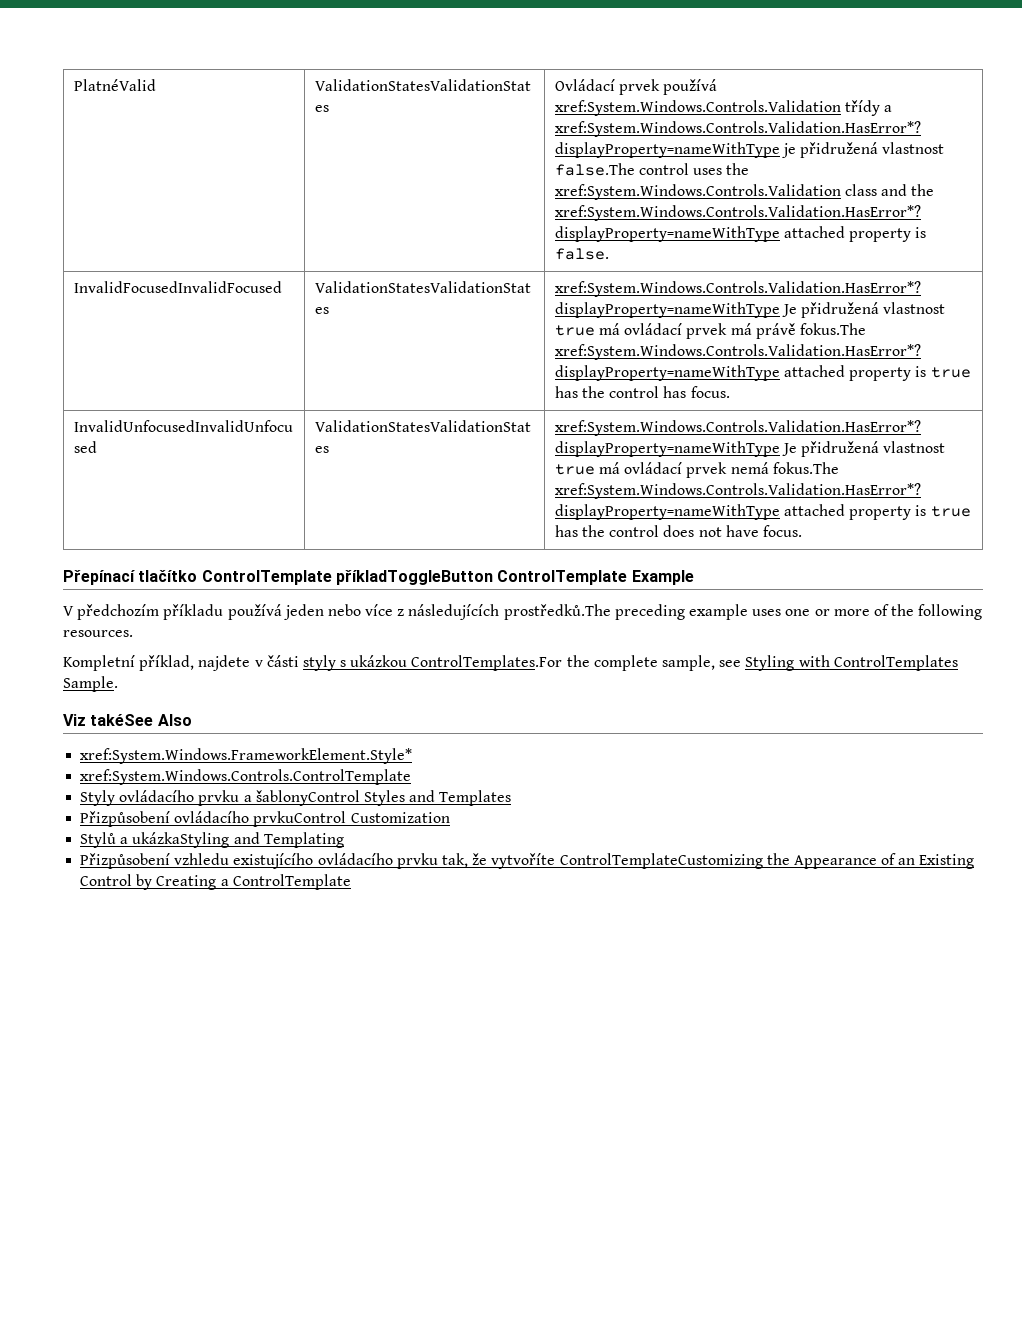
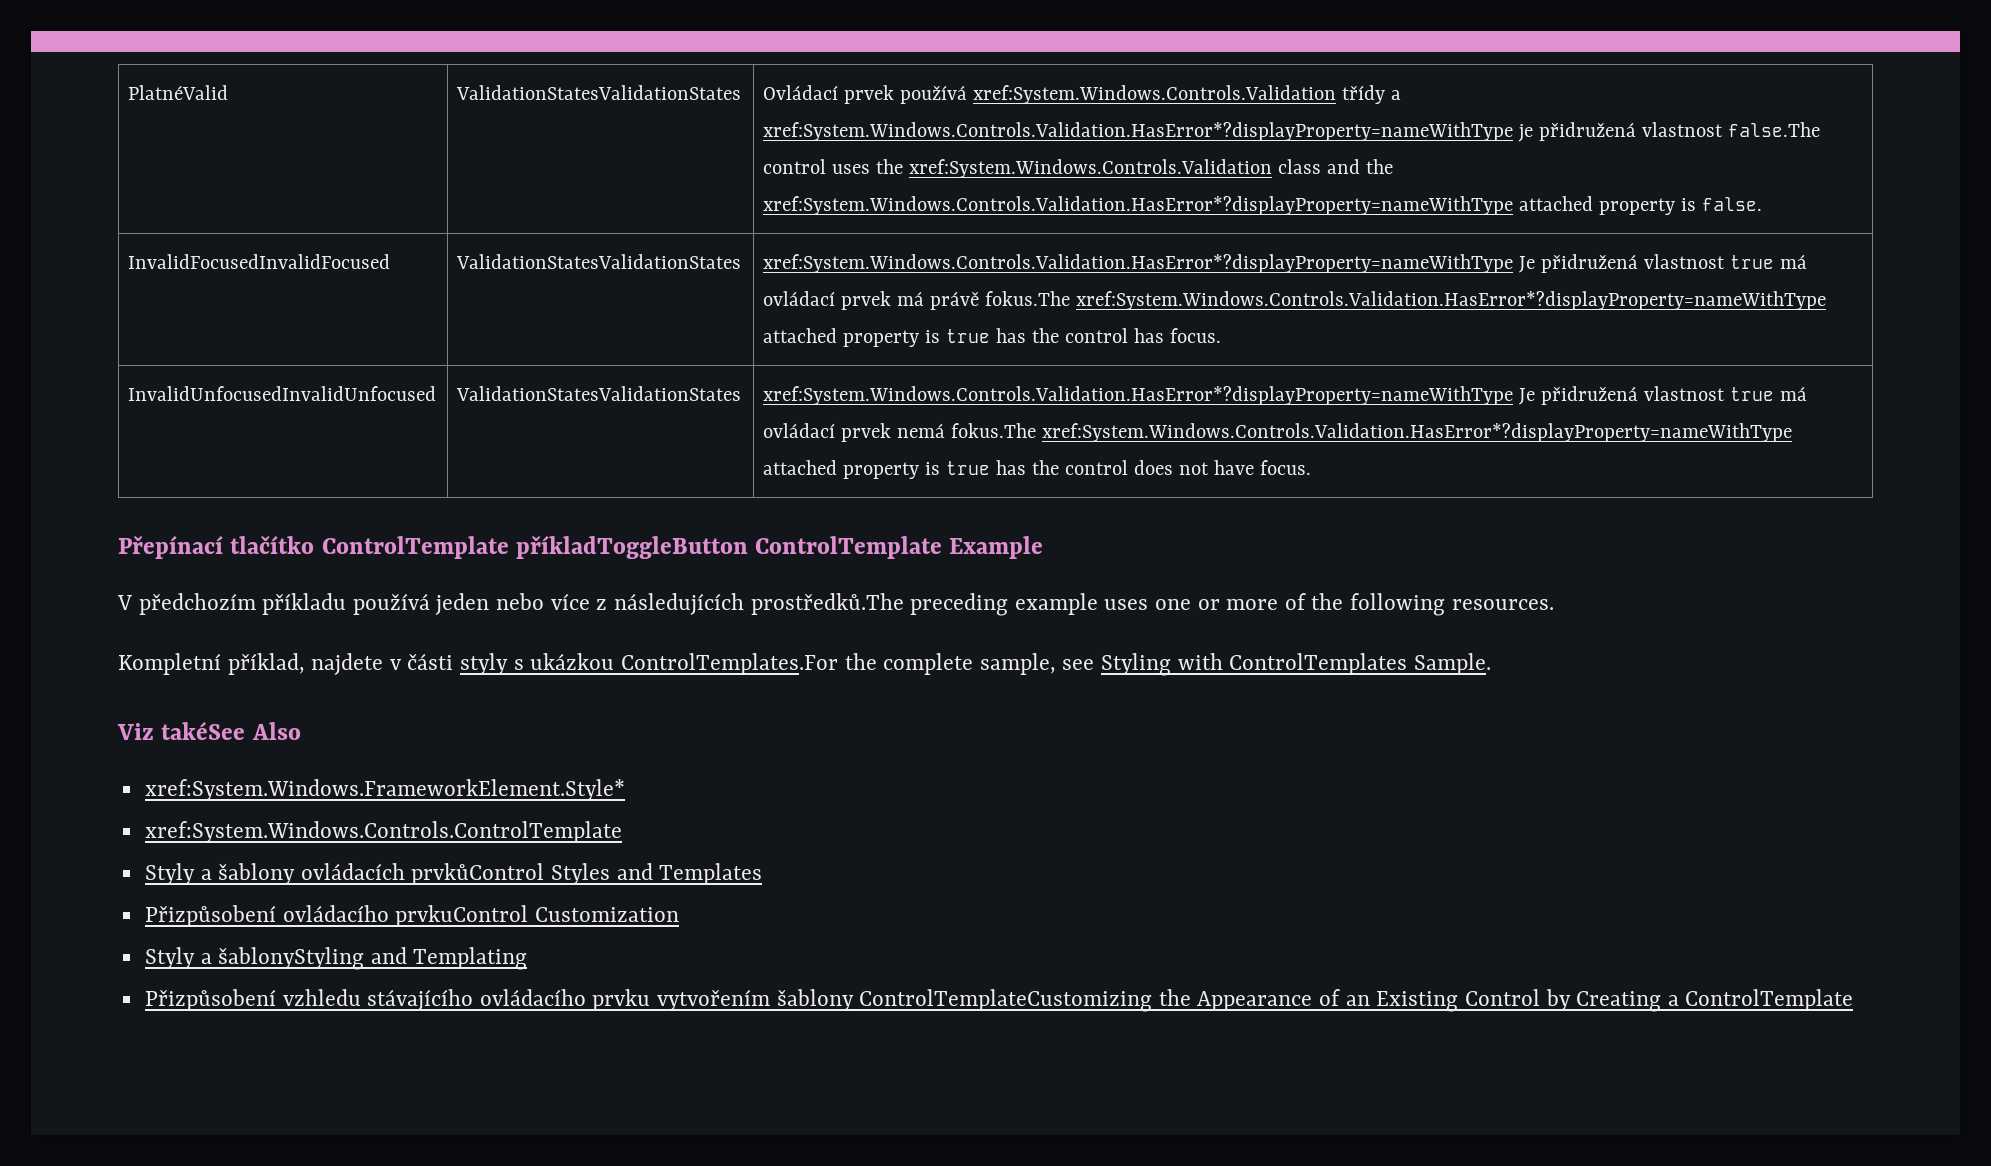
[119,790,360,806] ovládacího prvku a šablonyControl -> [200,863,545,885] a šablony ovládacích prvkůControl
[80,832,230,848] Stylů a ukázkaStyling -> [144,947,365,970] Styly a šablonyStyling
[233,853,556,869] existujícího ovládacího prvku tak, že vytvoříte -> [367,989,854,1011] stávajícího ovládacího prvku vytvořením šablony

